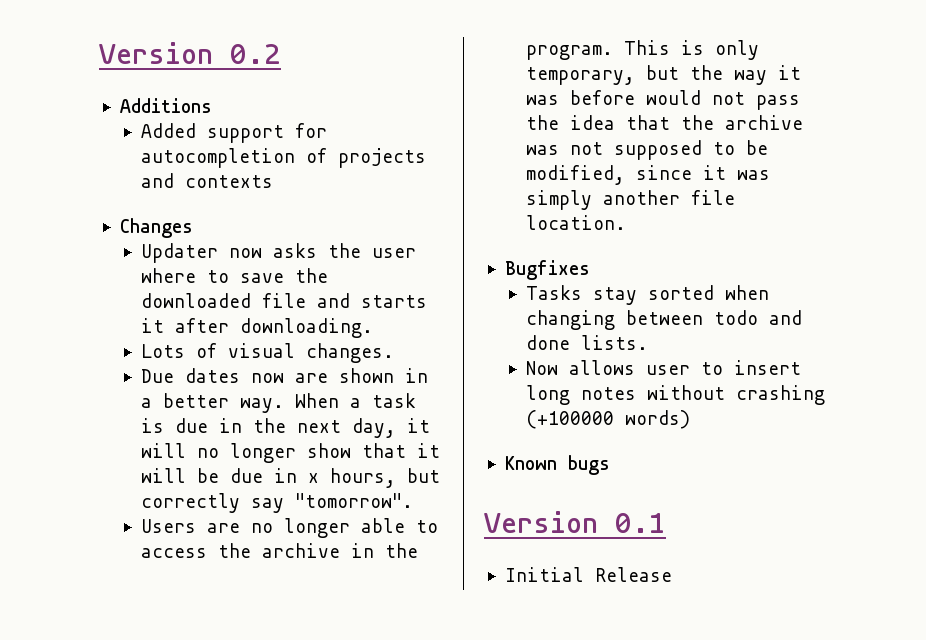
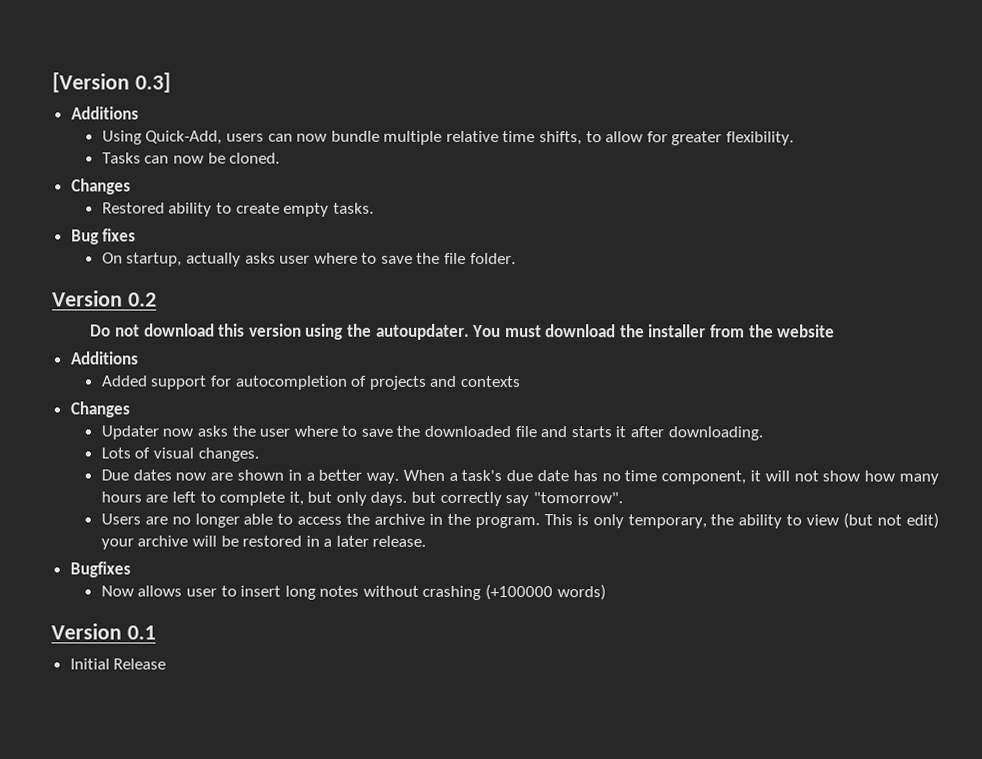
[99,42,281,64] Version 0.2 -> [52,72,171,93] [70,106,139,120] [101,130,795,146] [101,152,281,164] [70,178,131,195] [101,202,374,217] [70,228,137,245] [101,252,516,267] [52,290,157,307] [90,323,836,340] [Version 0.3] // Additions // Using Quick-Add, users can now bundle multiple relative time shifts, to allow for greater flexibility. // Tasks can now be cloned. // Changes // Restored ability to create empty tasks. // Bug fixes // On startup, actually asks user where to save the file folder. // Version 0.2 // Do not download this version using the autoupdater. You must download the installer from the website
[372,393,417,408] [141,418,431,438] [141,443,441,463] [141,468,397,488] task is due in the next day, it will no longer show that it will be due in x hours, -> [461,469,939,485] [100,491,408,506] task's due date has no time component, it will not show how many hours are left to complete it, but only days.
[646,65,802,85] [526,90,801,110] [526,115,804,130] [526,140,769,160] [526,165,771,185] [526,190,736,210] [526,215,627,230] [504,260,590,280] [526,285,770,305] [526,310,803,330] [526,335,649,350] but the way it was before would not pass the idea that the archive was not supposed to be modified, since it was simply another file location. // Bugfixes // Tasks stay sorted when changing between todo and done lists. -> [710,512,939,529] [100,535,427,550] [69,561,131,578] the ability to view (but not edit) your archive will be restored in a later release. // Bugfixes
[504,455,610,475] // Known bugs -> (606, 592) none

